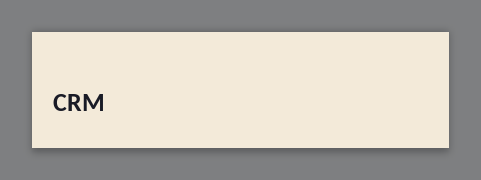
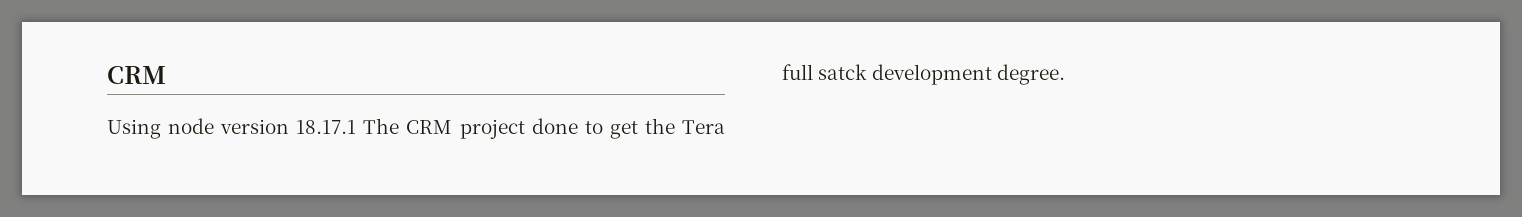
[53,94,105,111] CRM -> [107,66,166,84] [107,118,725,139] [782,64,1066,85] CRM // Using node version 18.17.1 The CRM project done to get the Tera full satck development degree.

